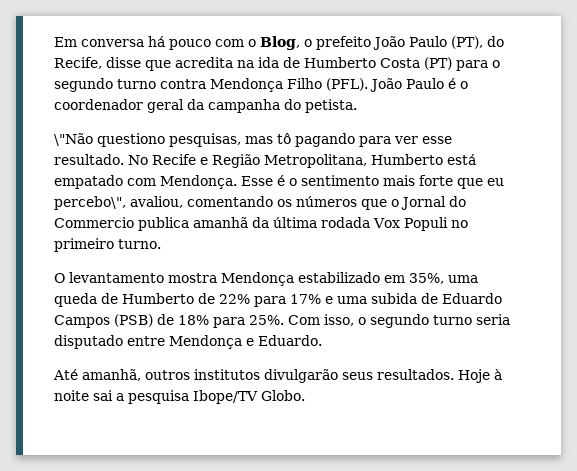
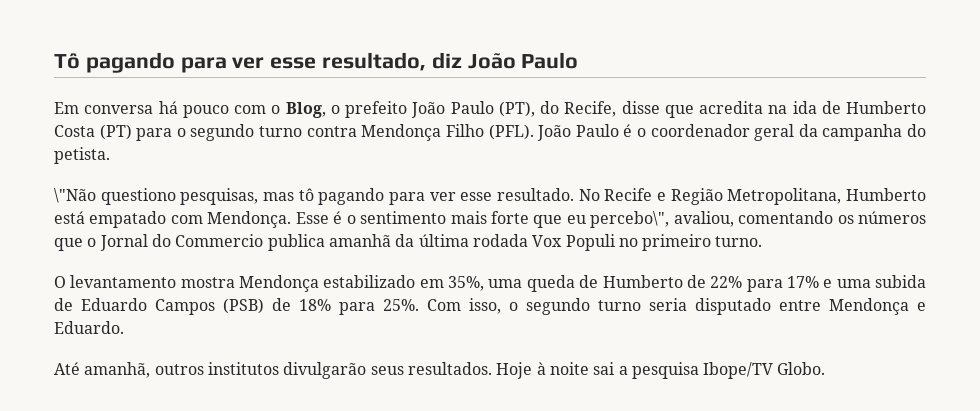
(54, 42) none -> [54,52,579,73] Tô pagando para ver esse resultado, diz João Paulo //

